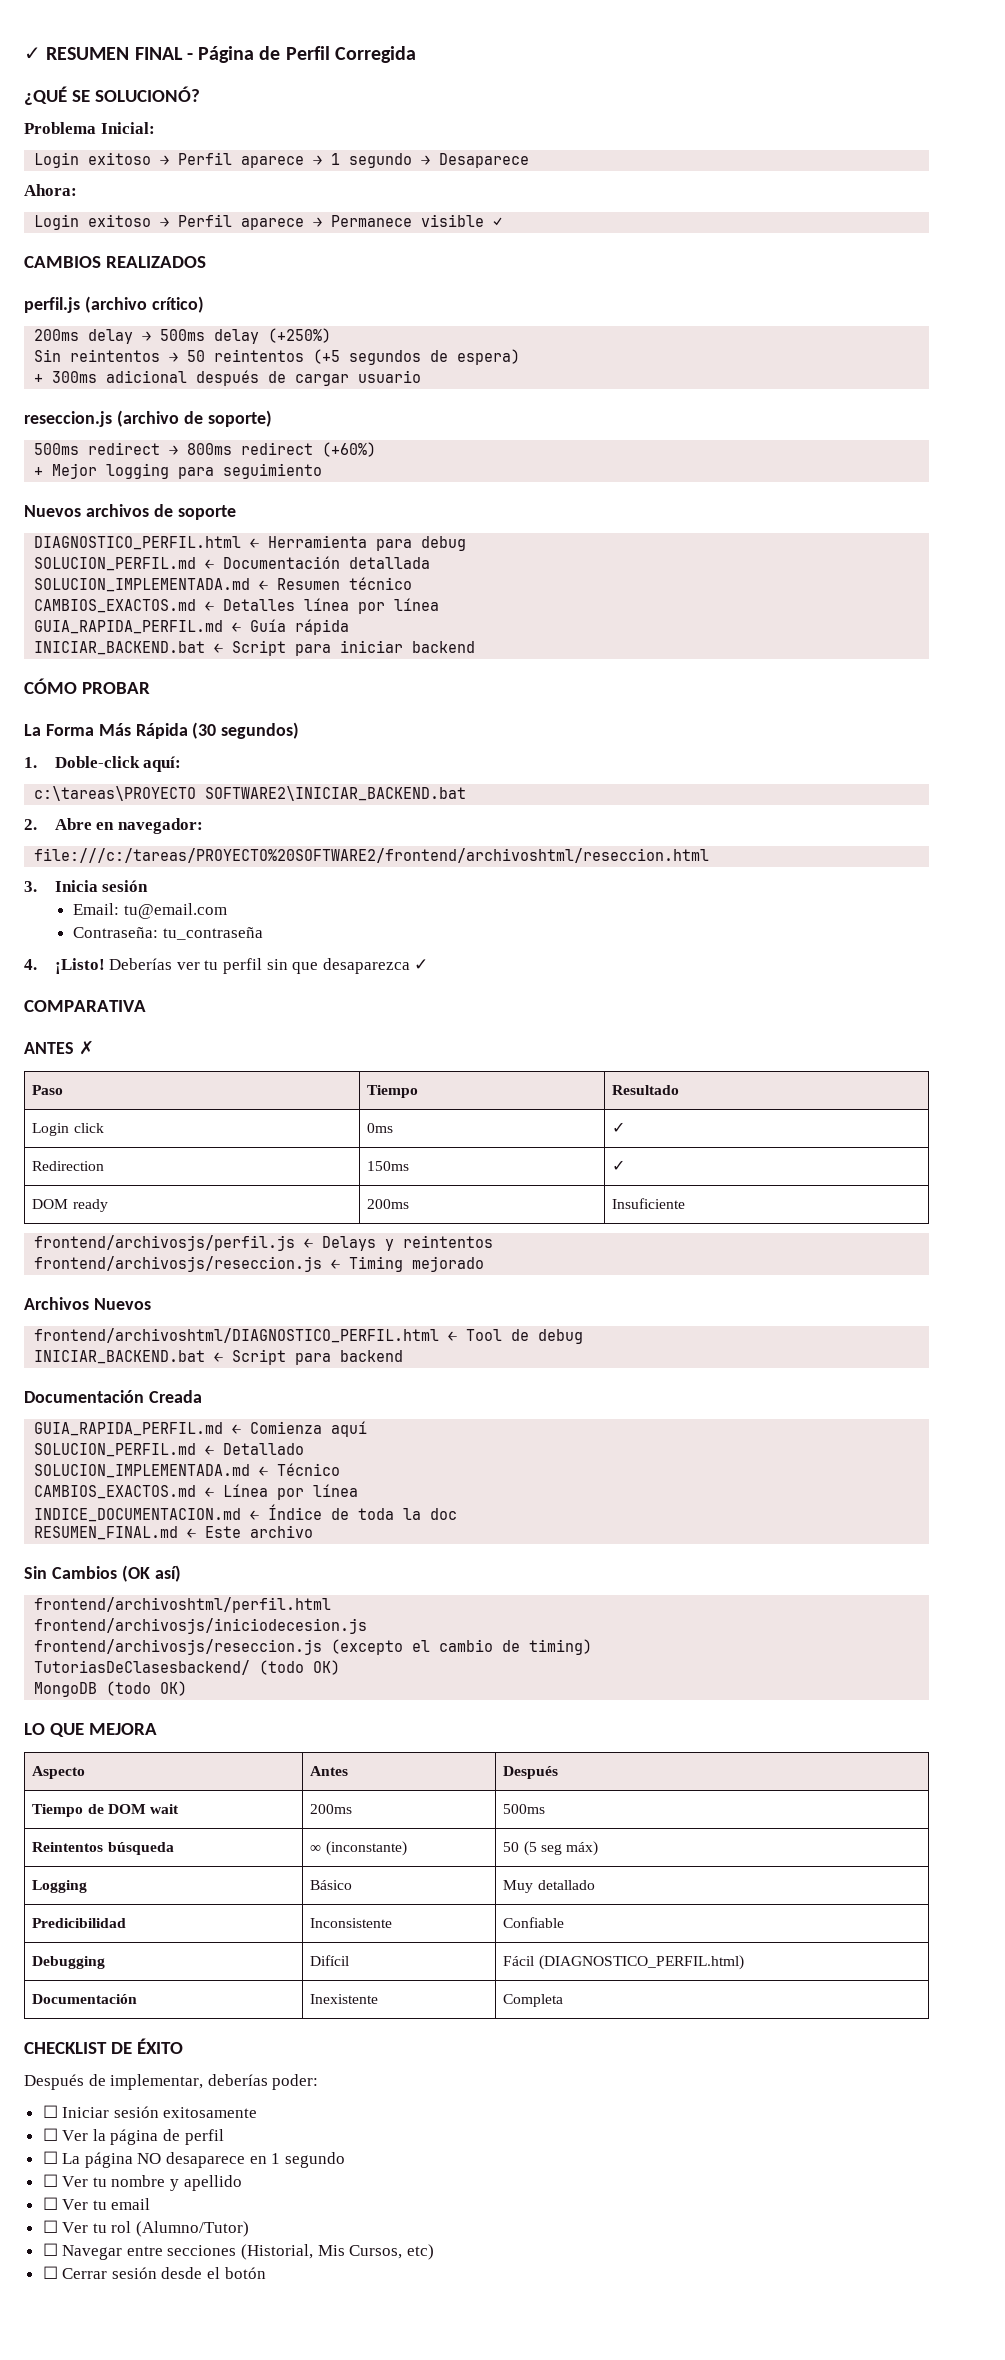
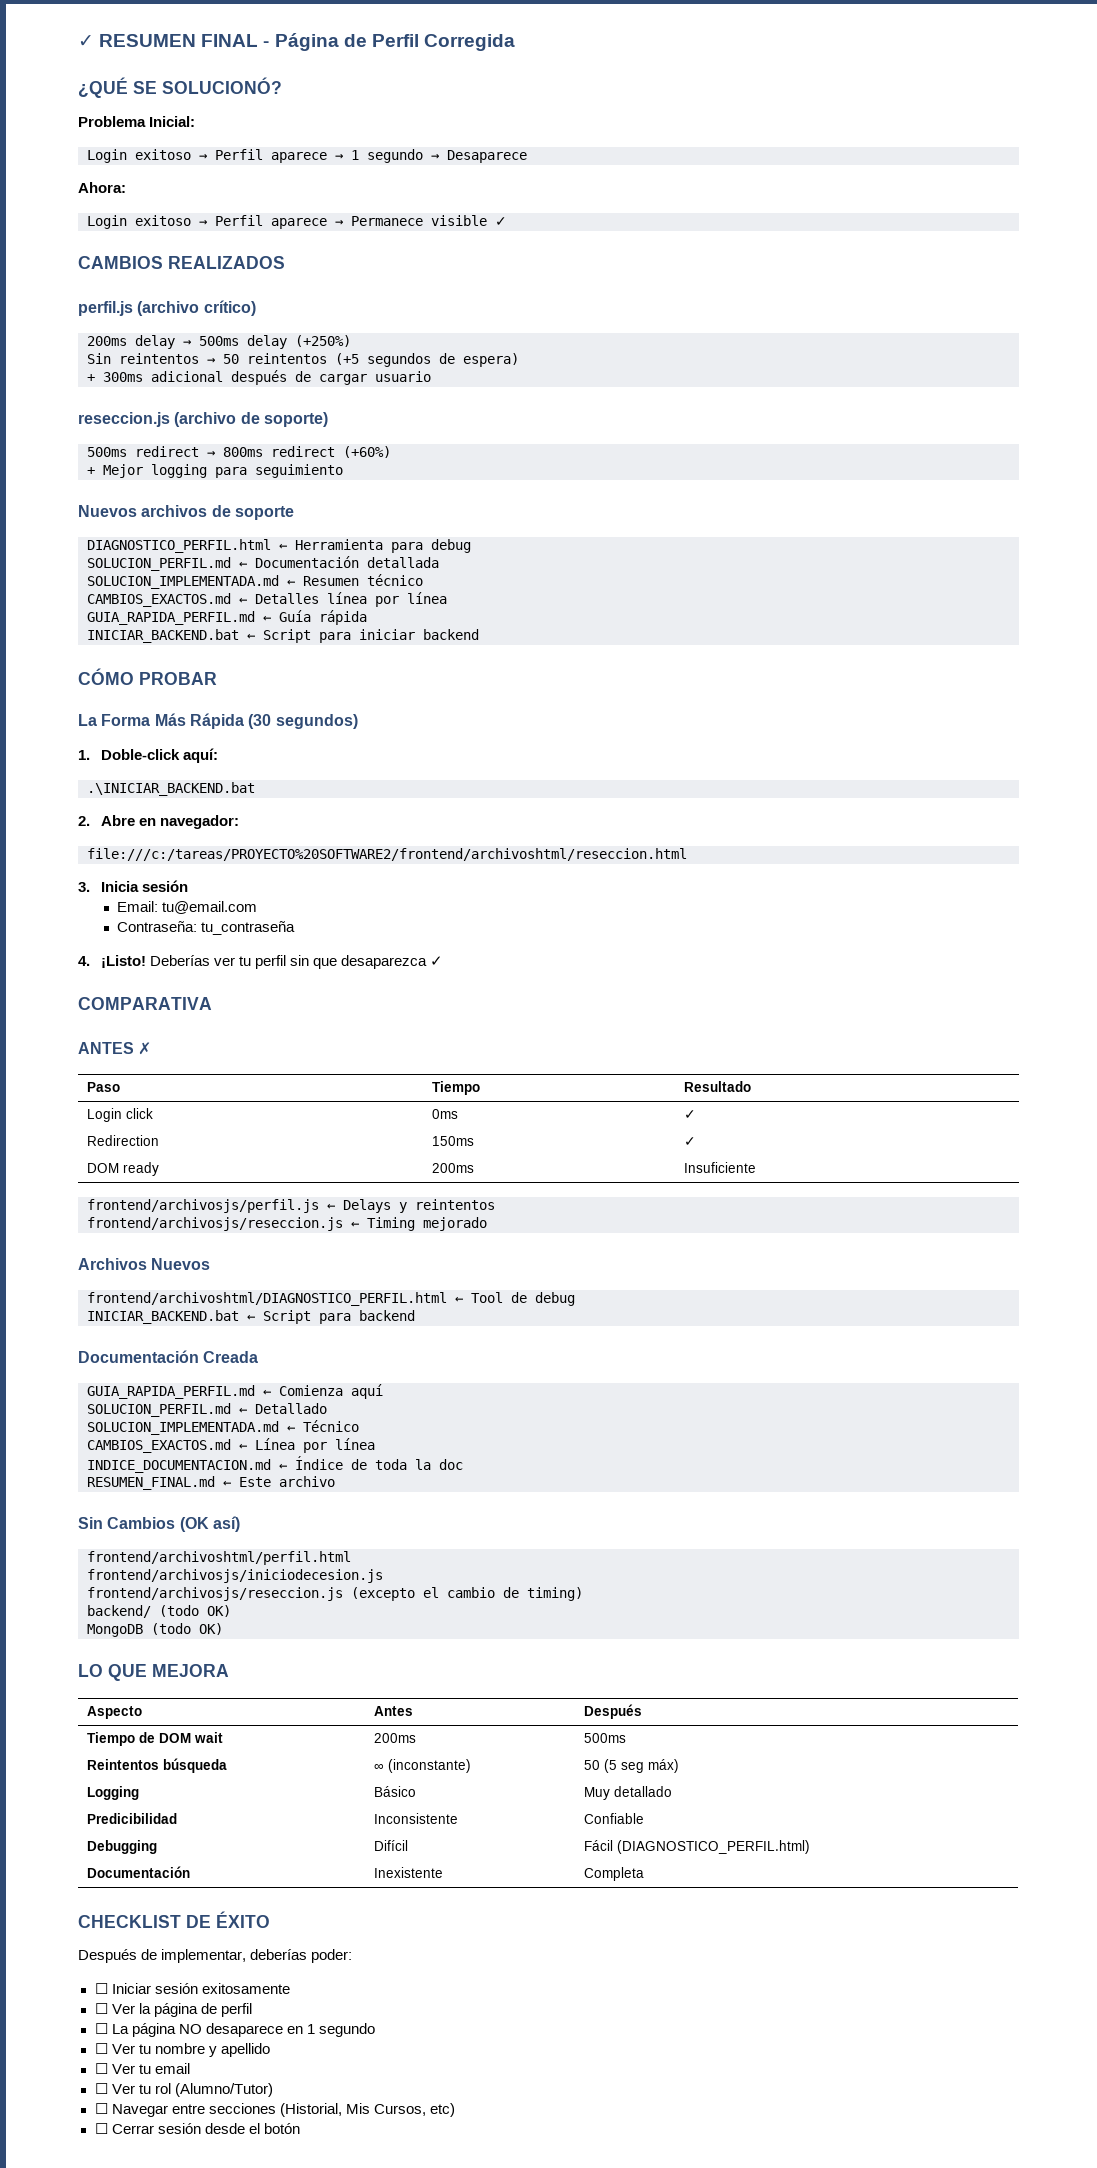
[34,786,467,801] c:\tareas\PROYECTO SOFTWARE2\INICIAR_BACKEND.bat -> [87,782,255,796] .\INICIAR_BACKEND.bat
[34,1660,251,1675] TutoriasDeClasesbackend/ -> [87,1605,151,1618] backend/

